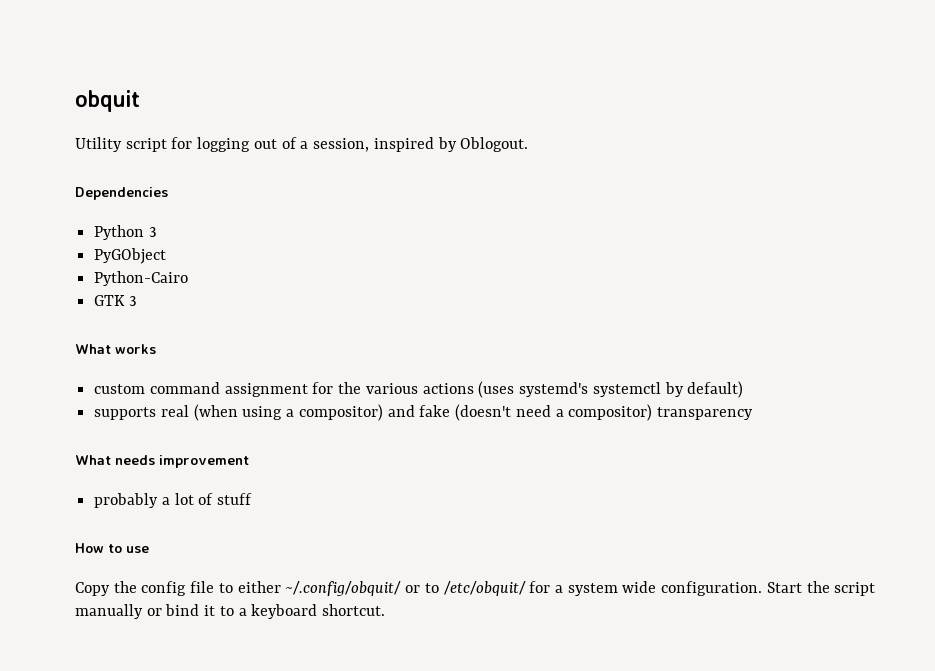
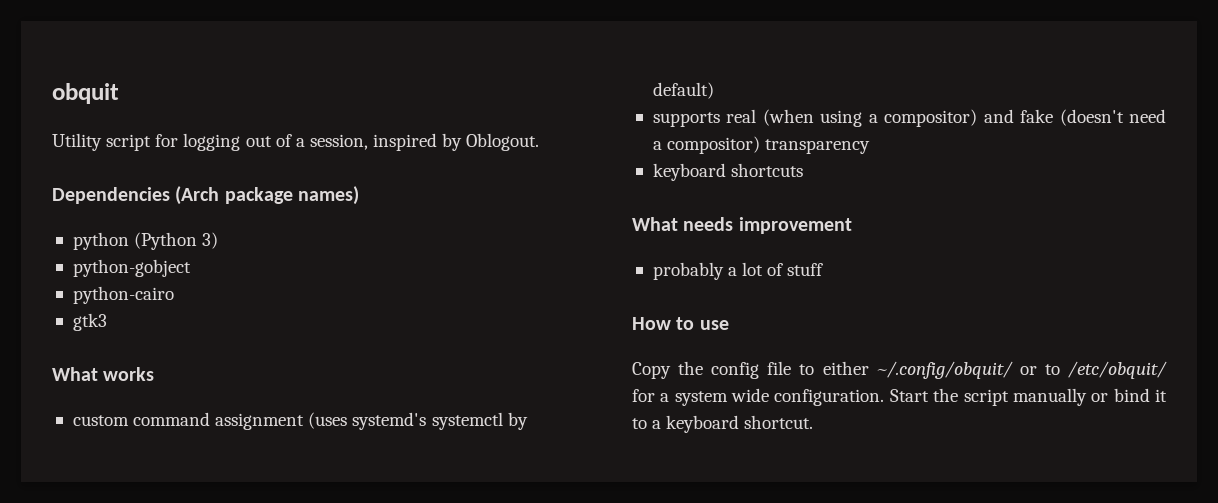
[94,225,157,240] [94,248,167,264] [94,271,189,286] [94,295,137,306] // Python 3 // PyGObject // Python-Cairo // GTK 3 -> [175,186,360,205] [72,232,219,250] [72,259,191,277] [72,286,174,304] [72,313,107,331] (Arch package names) // python (Python 3) // python-gobject // python-cairo // gtk3
[312,382,474,394] for the various actions -> (305, 421) none
(753, 413) none -> [652,163,804,181] // keyboard shortcuts

